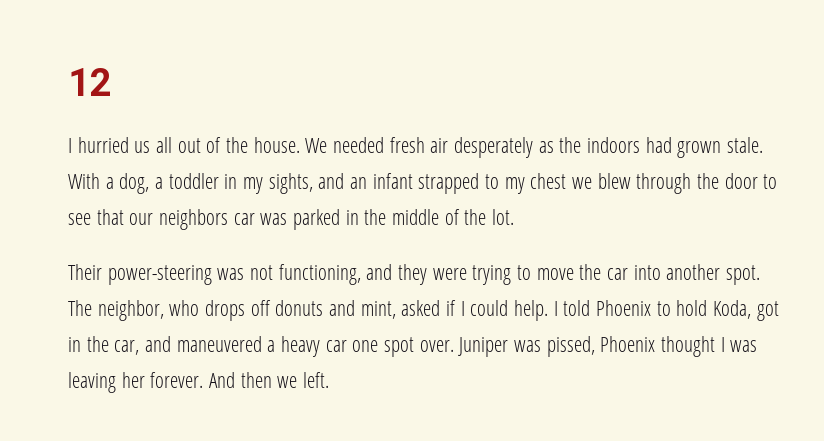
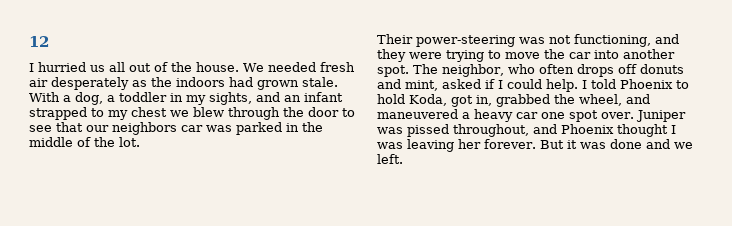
(200, 308) none -> [538,64,574,74] often
[68,336,140,355] in the car, -> [476,94,622,107] in, grabbed the wheel,
[546,336,595,357] pissed, -> [407,124,557,137] pissed throughout, and
[209,372,272,388] And then -> [539,139,670,149] But it was done and

